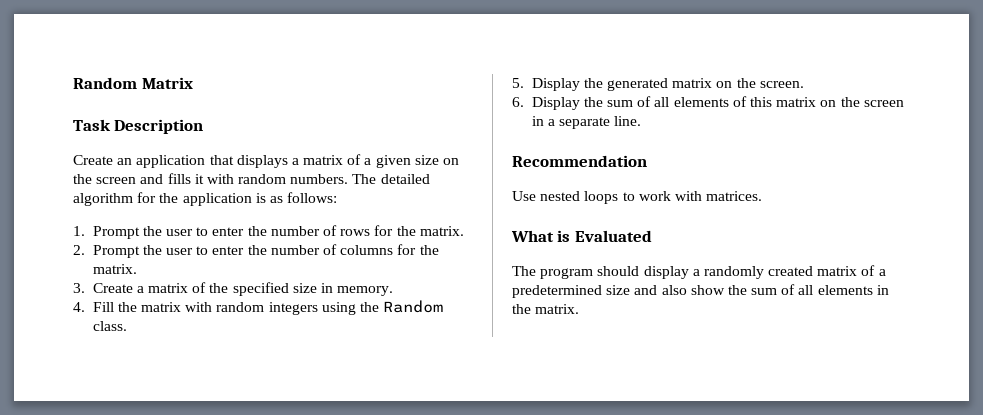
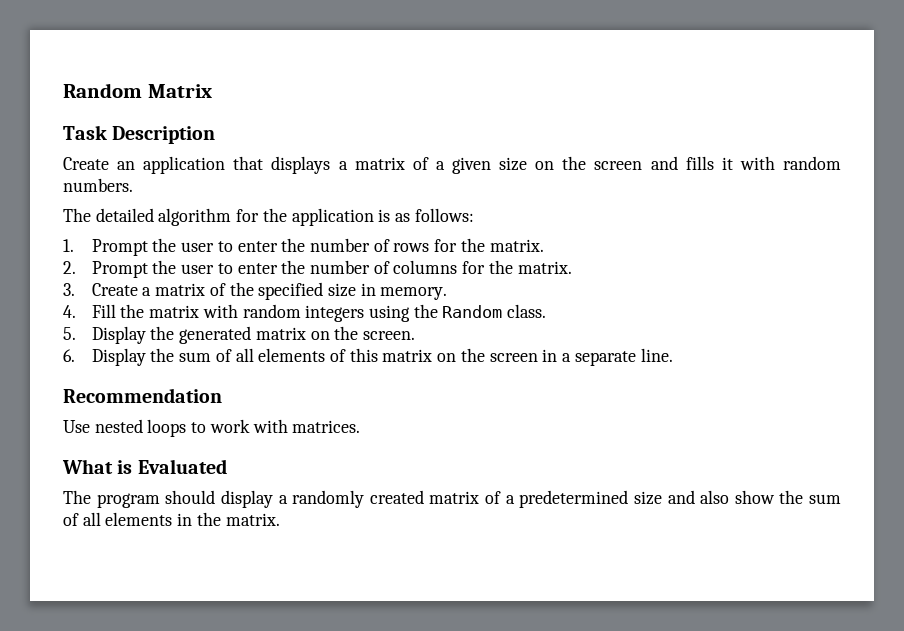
(349, 179) none -> (133, 185) //

